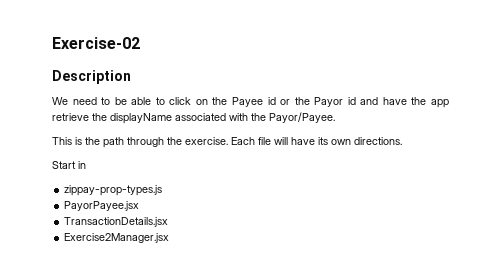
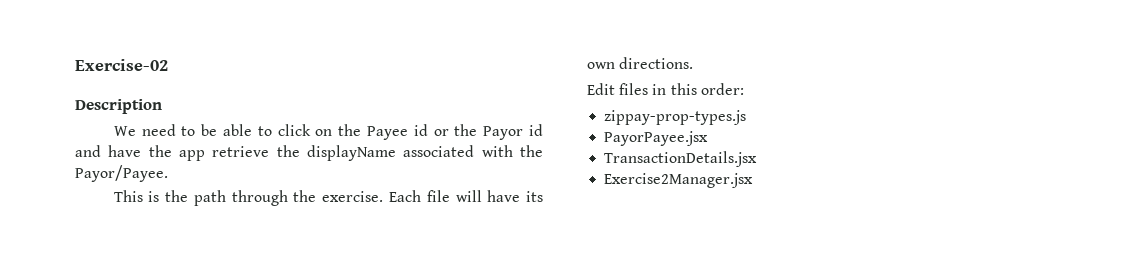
[52,161,76,169] Start -> [587,83,649,95] Edit files
(86, 165) none -> [670,83,744,95] this order:

